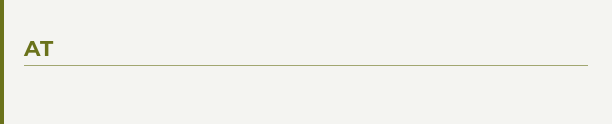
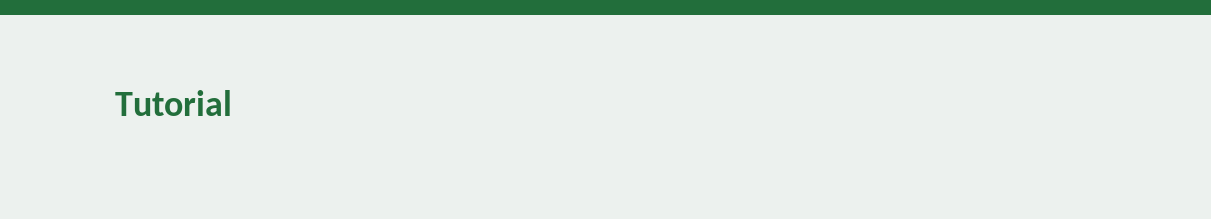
[23,41,54,56] AT -> [115,90,232,116] Tutorial

